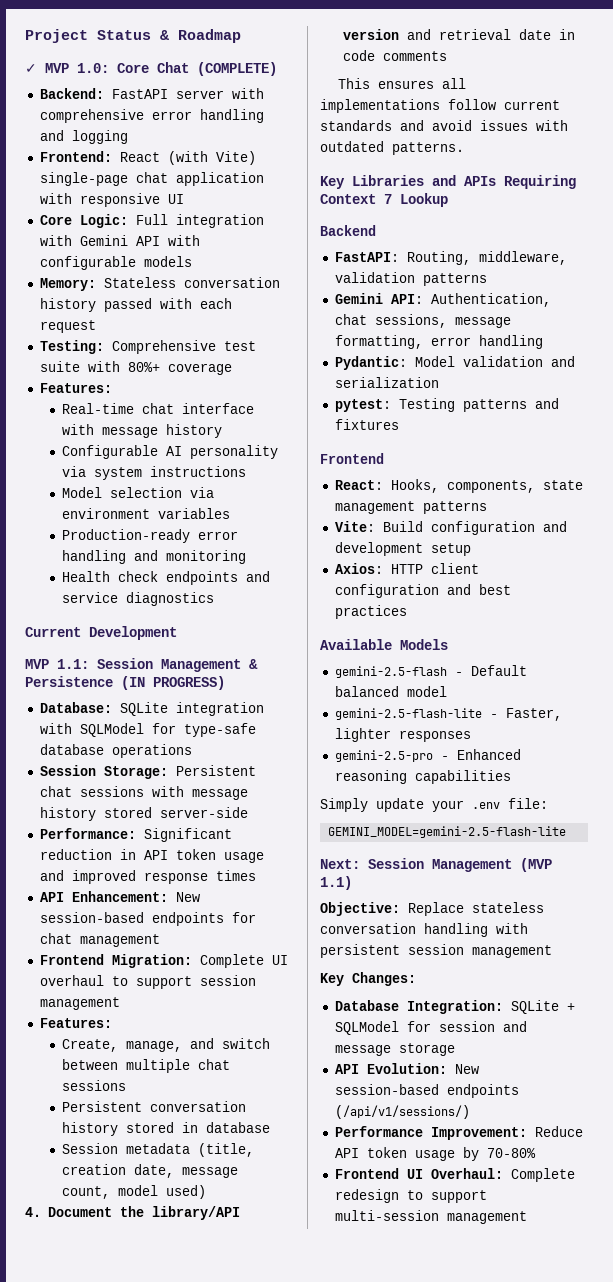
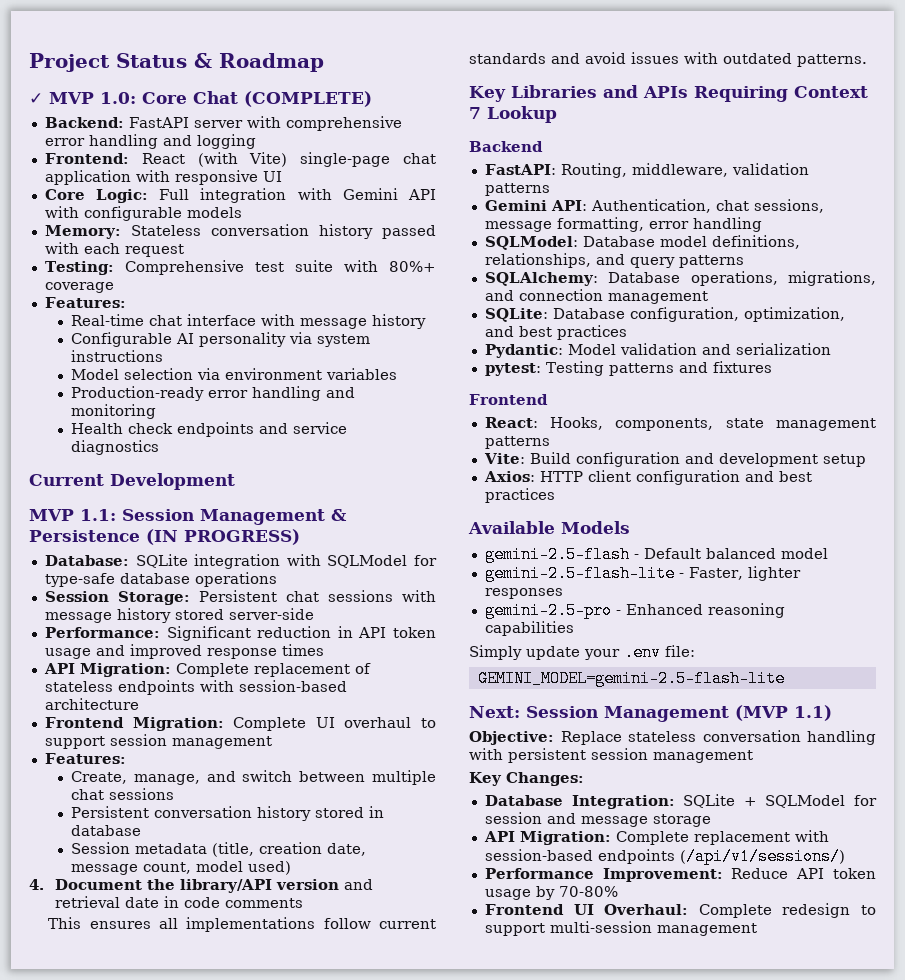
[71,891,200,902] [39,912,256,926] [39,933,160,947] Enhancement: New session-based endpoints for chat management -> [79,663,371,677] [44,680,347,695] [44,698,139,710] Migration: Complete replacement of stateless endpoints with session-based architecture
(543, 342) none -> [484,235,800,250] [484,253,744,268] [484,271,876,286] [484,289,708,304] [484,307,845,322] [484,325,627,340] // SQLModel: Database model definitions, relationships, and query patterns // SQLAlchemy: Database operations, migrations, and connection management // SQLite: Database configuration, optimization, and best practices
[366,1063,479,1074] Evolution: New -> [519,830,829,845] Migration: Complete replacement with

